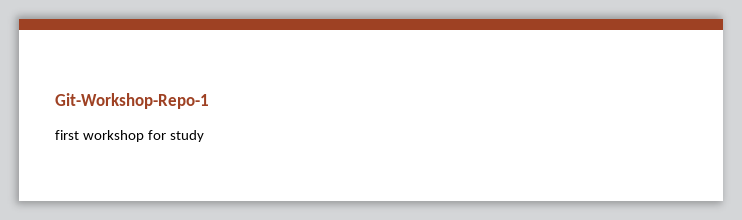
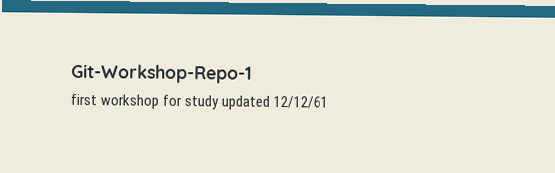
(204, 136) none -> [221,95,329,110] updated 12/12/61

